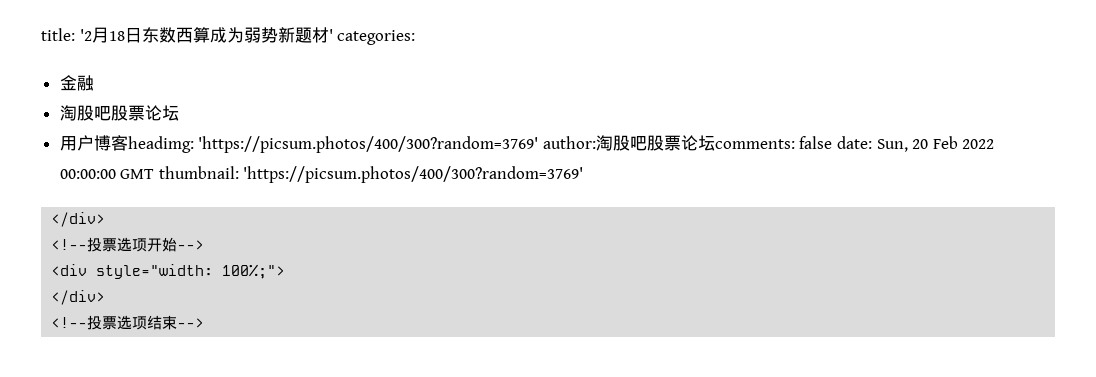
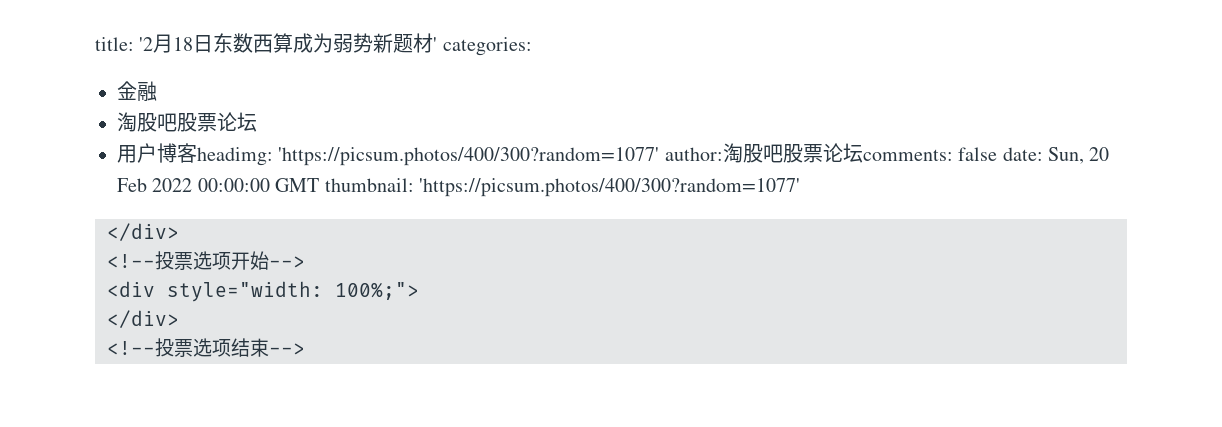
[198,136,539,153] 'https://picsum.photos/400/300?random=3769' -> [278,147,660,166] 'https://picsum.photos/400/300?random=1077'
[243,166,584,183] 'https://picsum.photos/400/300?random=3769' -> [419,178,800,197] 'https://picsum.photos/400/300?random=1077'

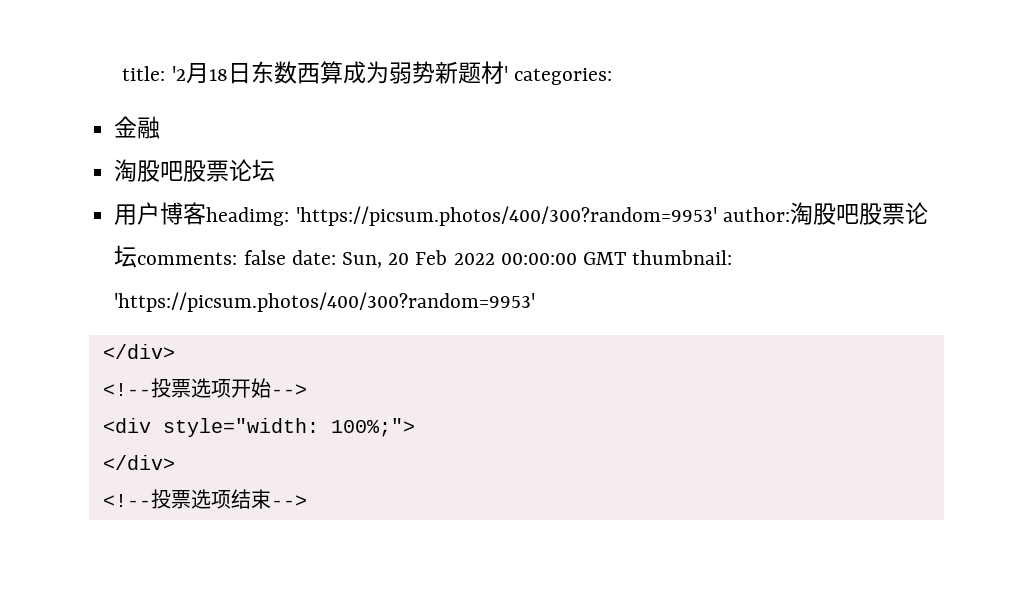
[278,147,660,166] 'https://picsum.photos/400/300?random=1077' -> [295,206,717,226] 'https://picsum.photos/400/300?random=9953'
[419,178,800,197] 'https://picsum.photos/400/300?random=1077' -> [114,292,536,312] 'https://picsum.photos/400/300?random=9953'

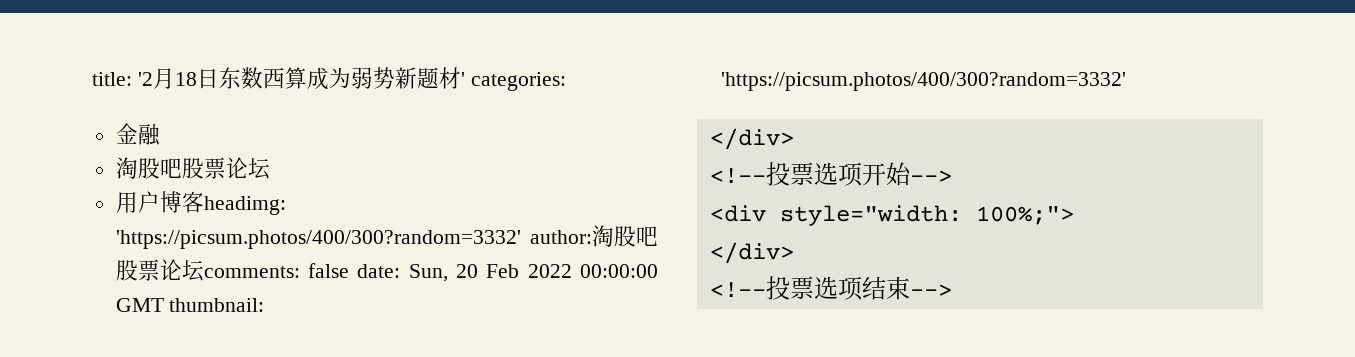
[295,206,717,226] 'https://picsum.photos/400/300?random=9953' -> [115,230,521,249] 'https://picsum.photos/400/300?random=3332'
[114,292,536,312] 'https://picsum.photos/400/300?random=9953' -> [720,72,1126,91] 'https://picsum.photos/400/300?random=3332'

